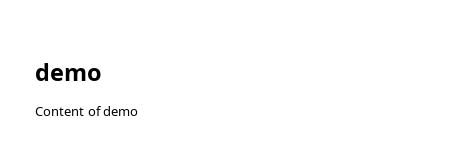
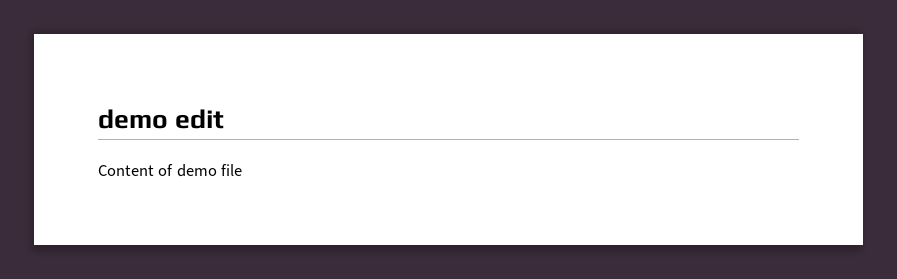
[35,63,102,81] demo -> [98,109,225,129] demo edit
(139, 111) none -> [221,164,243,176] file

